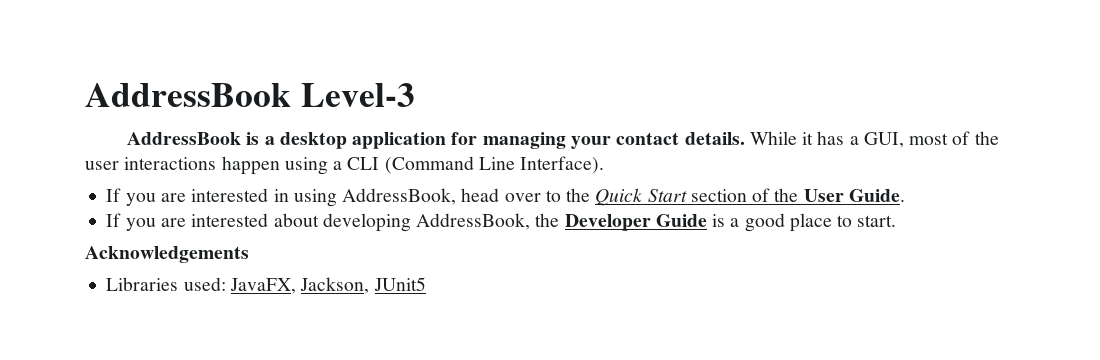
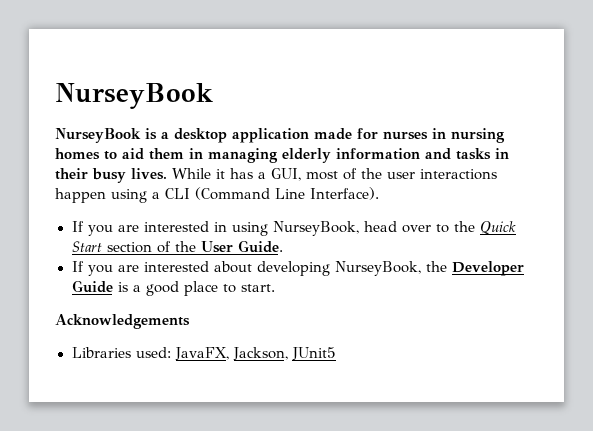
[85,83,415,107] [127,132,242,145] AddressBook Level-3 // AddressBook -> [55,83,213,109] [55,128,141,143] NurseyBook // NurseyBook
[451,132,745,149] for managing your contact details. -> [314,128,505,143] [55,148,509,163] [55,168,167,183] made for nurses in nursing homes to aid them in managing elderly information and tasks in their busy lives.
[342,188,457,205] AddressBook, -> [272,221,359,236] NurseyBook,
[416,213,531,230] AddressBook, -> [334,261,421,276] NurseyBook,

